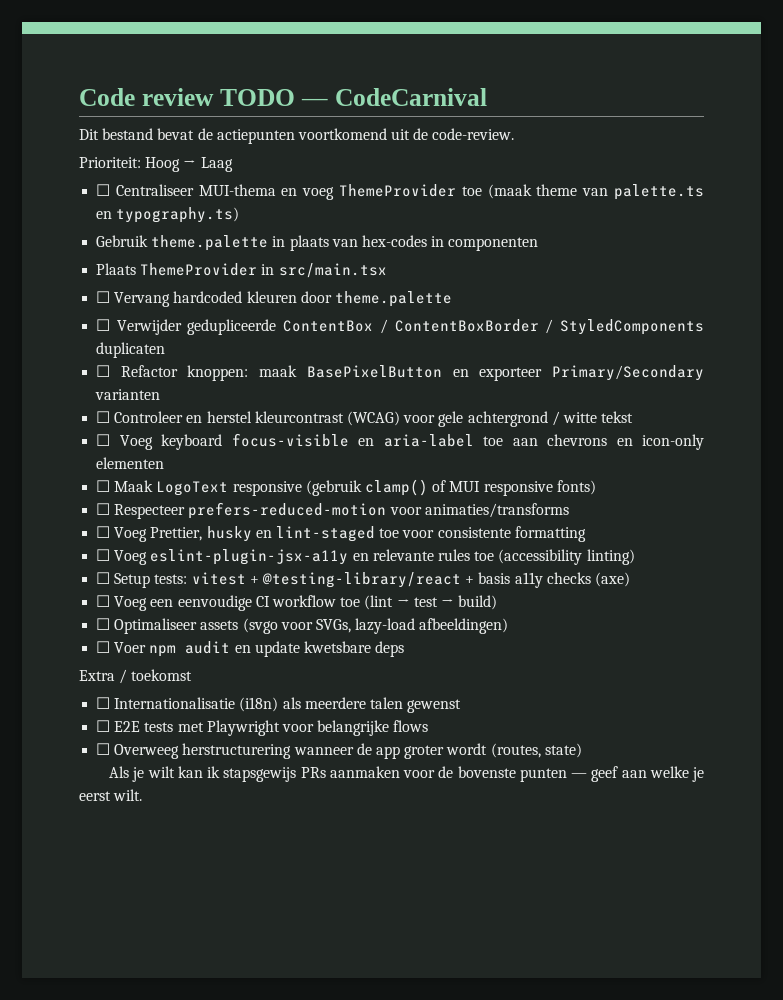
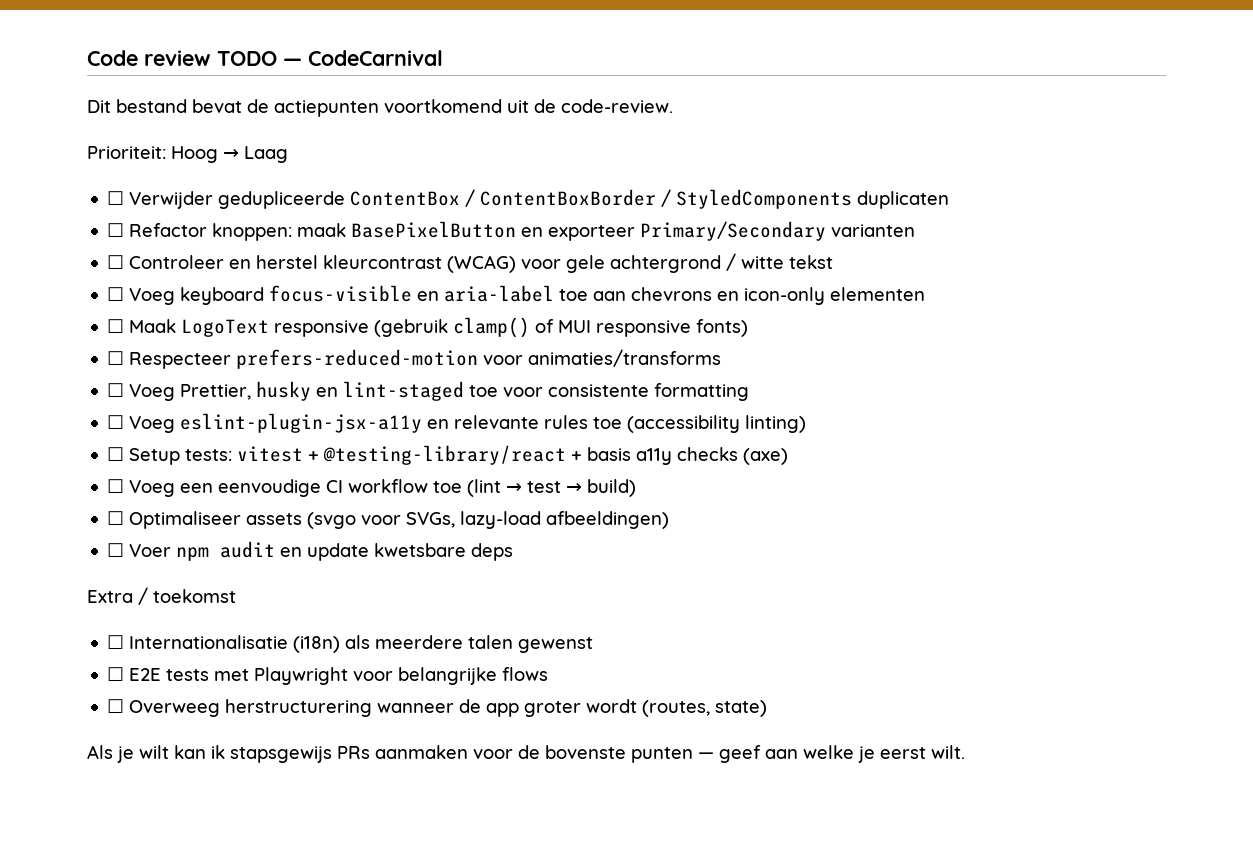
[96,184,705,200] [96,207,240,223] [96,235,539,251] [96,263,387,278] [96,291,452,307] // ☐ Centraliseer MUI-thema en voeg ThemeProvider toe (maak theme van palette.ts en typography.ts) // Gebruik theme.palette in plaats van hex-codes in componenten // Plaats ThemeProvider in src/main.tsx // ☐ Vervang hardcoded kleuren door theme.palette -> (288, 154) none

